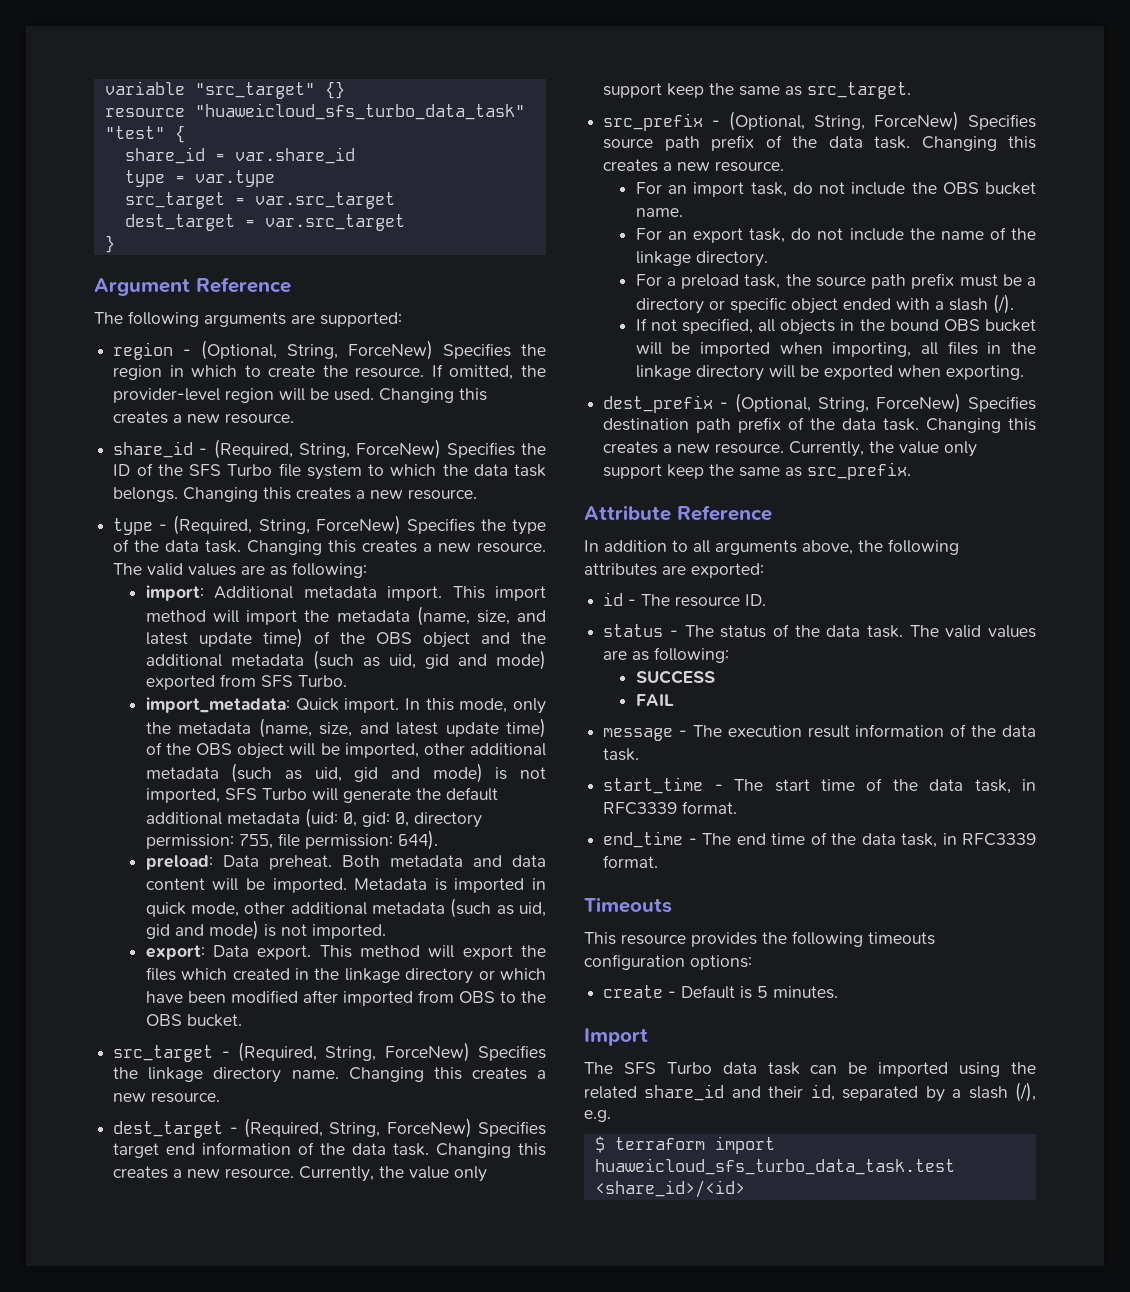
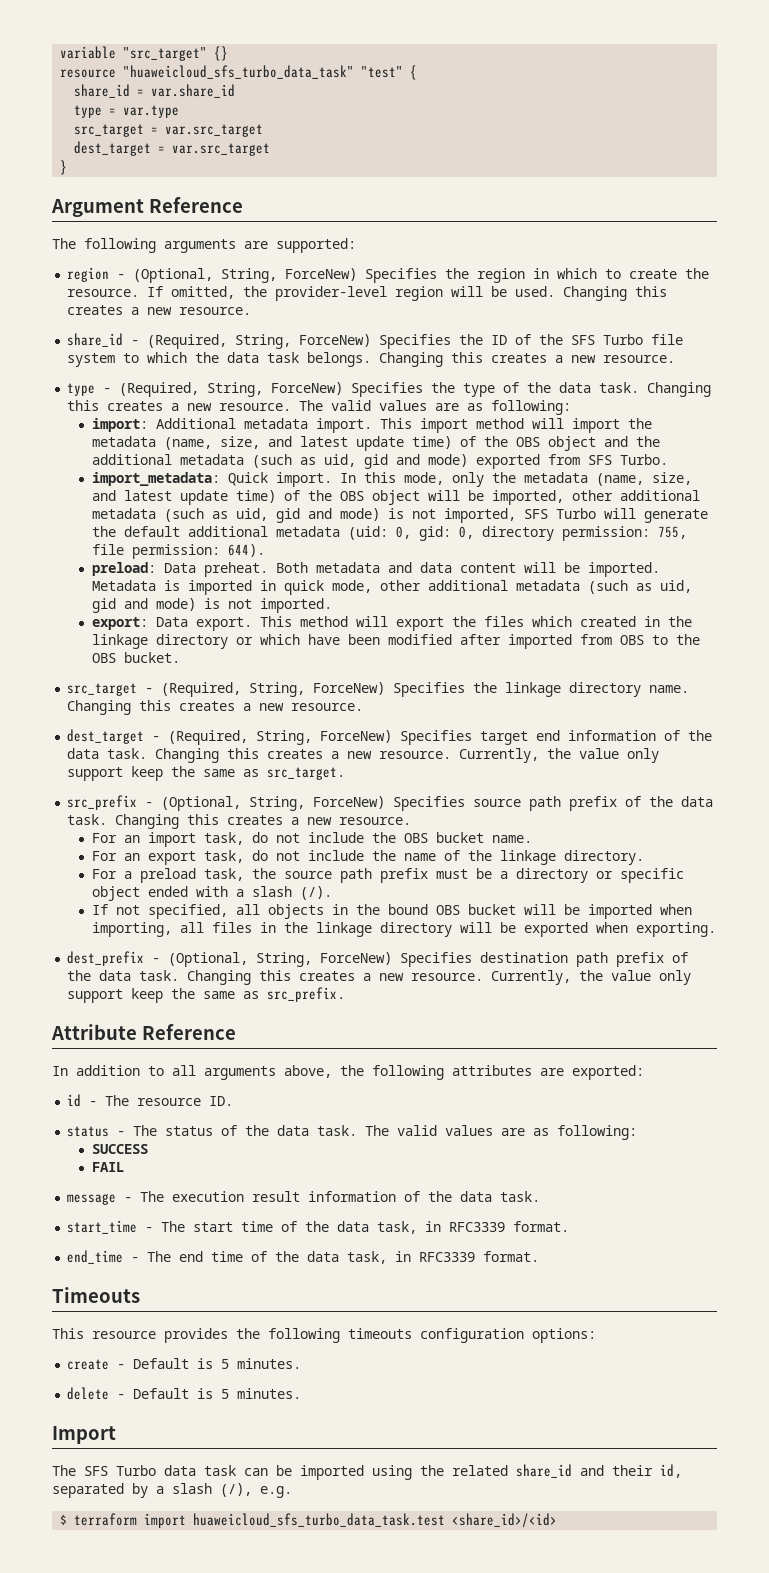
(839, 992) none -> [67,1387,302,1400] // delete - Default is 5 minutes.

